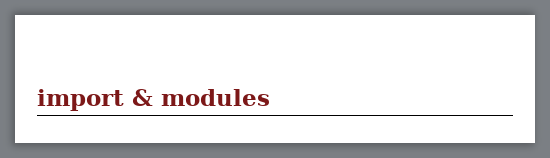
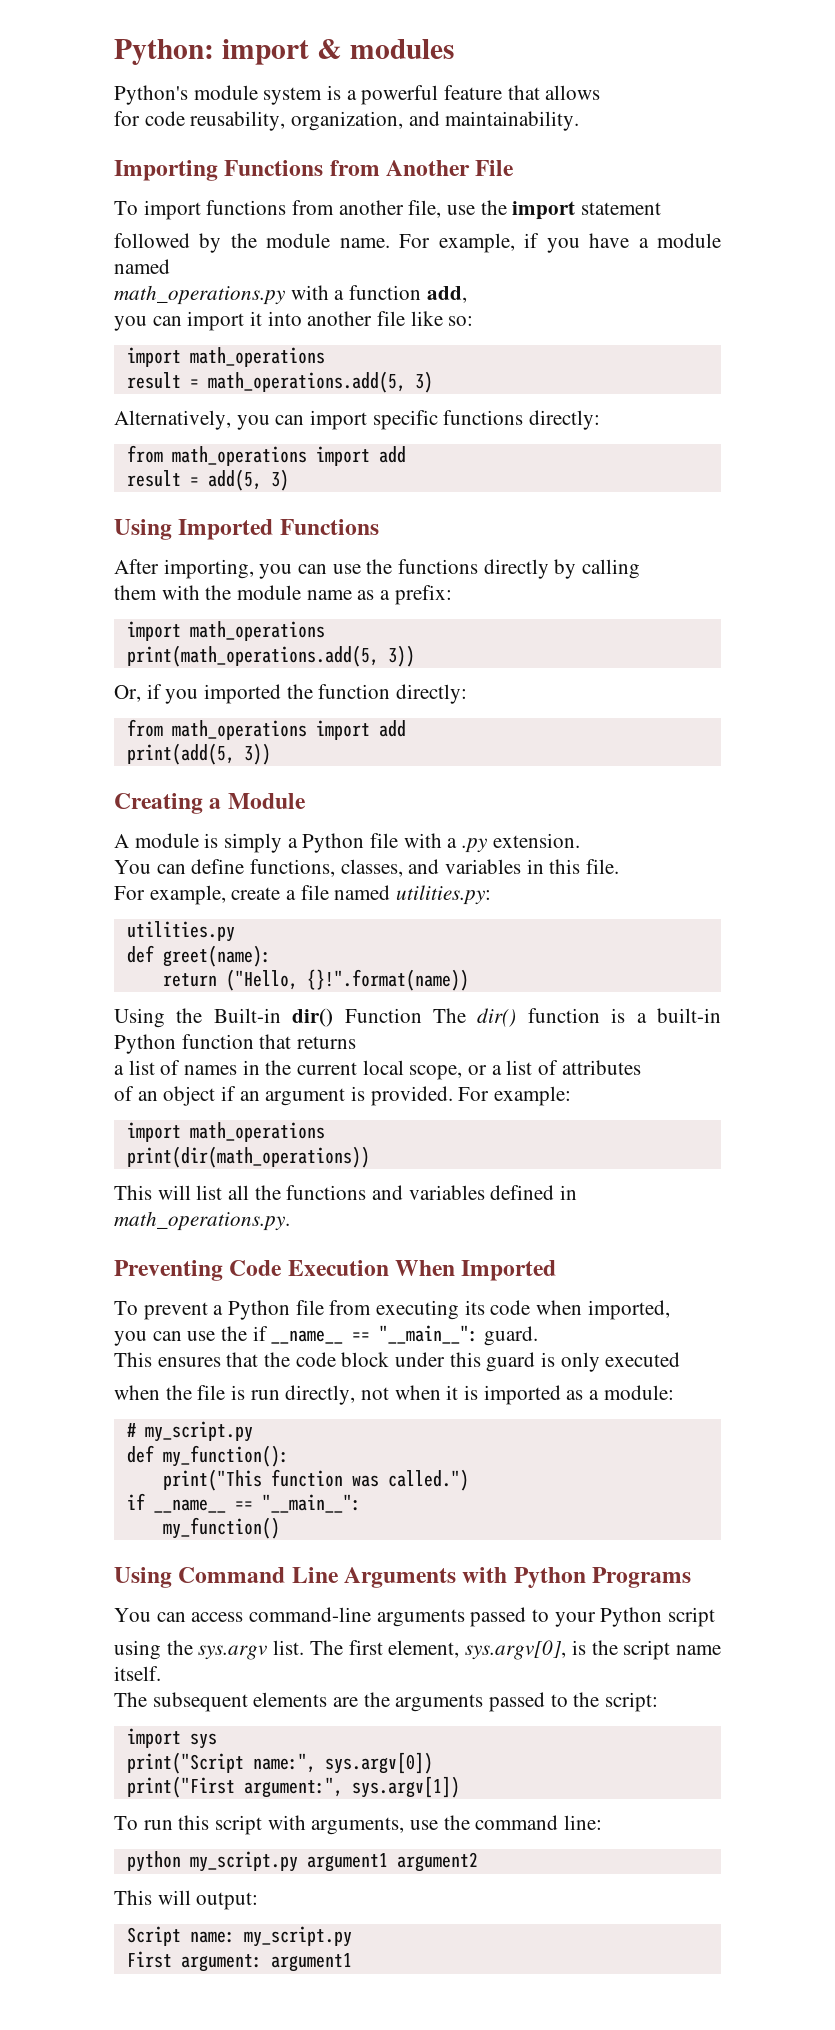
(37, 100) none -> [114,39,214,65] Python:
(270, 97) none -> [114,85,601,105] [114,111,580,131] [114,160,515,181] [114,200,662,220] [114,233,721,253] [114,259,170,274] [114,285,467,305] [114,311,474,331] [126,347,325,367] [126,371,433,393] [114,410,601,430] [126,445,406,466] [126,469,289,491] [114,519,379,540] [114,559,641,579] [114,585,452,605] [126,621,325,641] [126,645,415,667] [114,684,468,704] [126,719,406,740] [126,743,271,765] [114,793,306,814] [114,833,580,853] [114,859,620,877] [114,885,492,905] [126,921,235,942] [126,945,271,967] [162,969,469,991] [114,1008,721,1028] [114,1034,357,1054] [114,1060,641,1080] [114,1086,572,1106] [126,1122,325,1142] [126,1146,370,1168] [114,1185,578,1200] [114,1211,290,1231] [114,1260,557,1281] [114,1300,670,1320] [114,1325,539,1346] [114,1352,681,1372] [114,1385,674,1405] [126,1421,253,1442] [126,1445,289,1467] [162,1469,469,1491] [126,1493,361,1513] [162,1517,280,1539] [114,1567,692,1588] [114,1607,716,1627] [114,1640,722,1660] [114,1666,161,1681] [114,1692,659,1712] [126,1728,217,1749] [126,1752,433,1774] [126,1776,460,1798] [114,1815,603,1835] [126,1851,478,1872] [114,1890,259,1910] [126,1926,352,1947] [126,1951,352,1972] // Python's module system is a powerful feature that allows // for code reusability, organization, and maintainability. // Importing Functions from Another File // To import functions from another file, use the import statement // followed by the module name. For example, if you have a module named // math_operations.py with a function add, // you can import it into another file like so: // import math_operations // result = math_operations.add(5, 3) // Alternatively, you can import specific functions directly: // from math_operations import add // result = add(5, 3) // Using Imported Functions // After importing, you can use the functions directly by calling // them with the module name as a prefix: // import math_operations // print(math_operations.add(5, 3)) // Or, if you imported the function directly: // from math_operations import add // print(add(5, 3)) // Creating a Module // A module is simply a Python file with a .py extension. // You can define functions, classes, and variables in this file. // For example, create a file named utilities.py: // utilities.py // def greet(name): // return ("Hello, {}!".format(name)) // Using the Built-in dir() Function The dir() function is a built-in Python function that returns // a list of names in the current local scope, or a list of attributes // of an object if an argument is provided. For example: // import math_operations // print(dir(math_operations)) // This will list all the functions and variables defined in math_operations.py. // Preventing Code Execution When Imported // To prevent a Python file from executing its code when imported, // you can use the if __name__ == "__main__": guard. // This ensures that the code block under this guard is only executed // when the file is run directly, not when it is imported as a module: // # my_script.py // def my_function(): // print("This function was called.") // if __name__ == "__main__": // my_function() // Using Command Line Arguments with Python Programs // You can access command-line arguments passed to your Python script // using the sys.argv list. The first element, sys.argv[0], is the script name itself. // The subsequent elements are the arguments passed to the script: // import sys // print("Script name:", sys.argv[0]) // print("First argument:", sys.argv[1]) // To run this script with arguments, use the command line: // python my_script.py argument1 argument2 // This will output: // Script name: my_script.py // First argument: argument1

